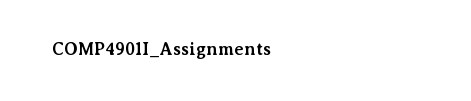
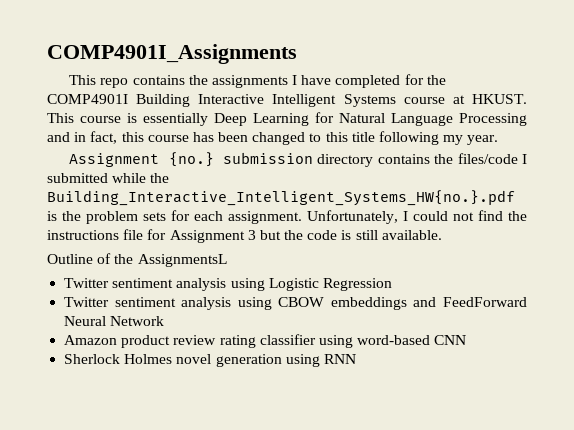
(271, 50) none -> [69,74,446,88] [47,94,528,107] [47,112,527,126] [47,131,499,145] [69,152,527,167] [47,173,170,183] [47,190,515,206] [47,210,527,224] [47,229,442,243] [47,253,227,267] [64,278,392,291] [64,297,527,310] [64,316,165,326] [64,334,467,348] [64,354,356,367] // This repo contains the assignments I have completed for the COMP4901I Building Interactive Intelligent Systems course at HKUST. This course is essentially Deep Learning for Natural Language Processing and in fact, this course has been changed to this title following my year. // Assignment {no.} submission directory contains the files/code I submitted while the Building_Interactive_Intelligent_Systems_HW{no.}.pdf is the problem sets for each assignment. Unfortunately, I could not find the instructions file for Assignment 3 but the code is still available. // Outline of the AssignmentsL // Twitter sentiment analysis using Logistic Regression // Twitter sentiment analysis using CBOW embeddings and FeedForward Neural Network // Amazon product review rating classifier using word-based CNN // Sherlock Holmes novel generation using RNN

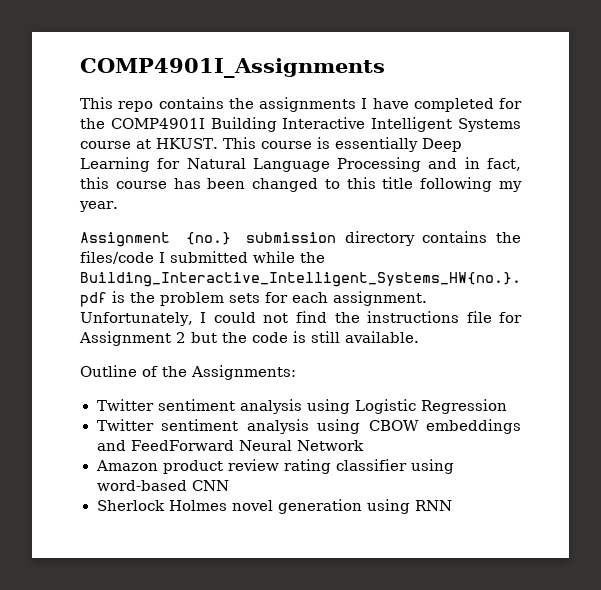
[247,230,256,240] 3 -> [176,332,186,343] 2
[137,254,227,267] AssignmentsL -> [191,365,296,380] Assignments:

